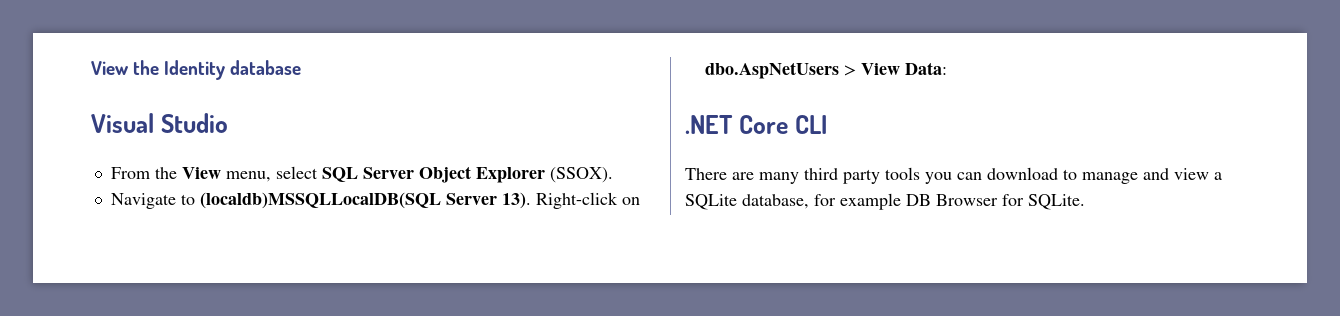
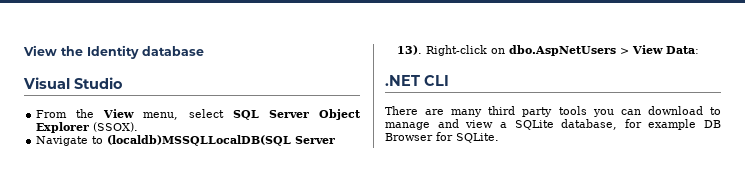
[738,115,788,134] Core -> (420, 80) none

